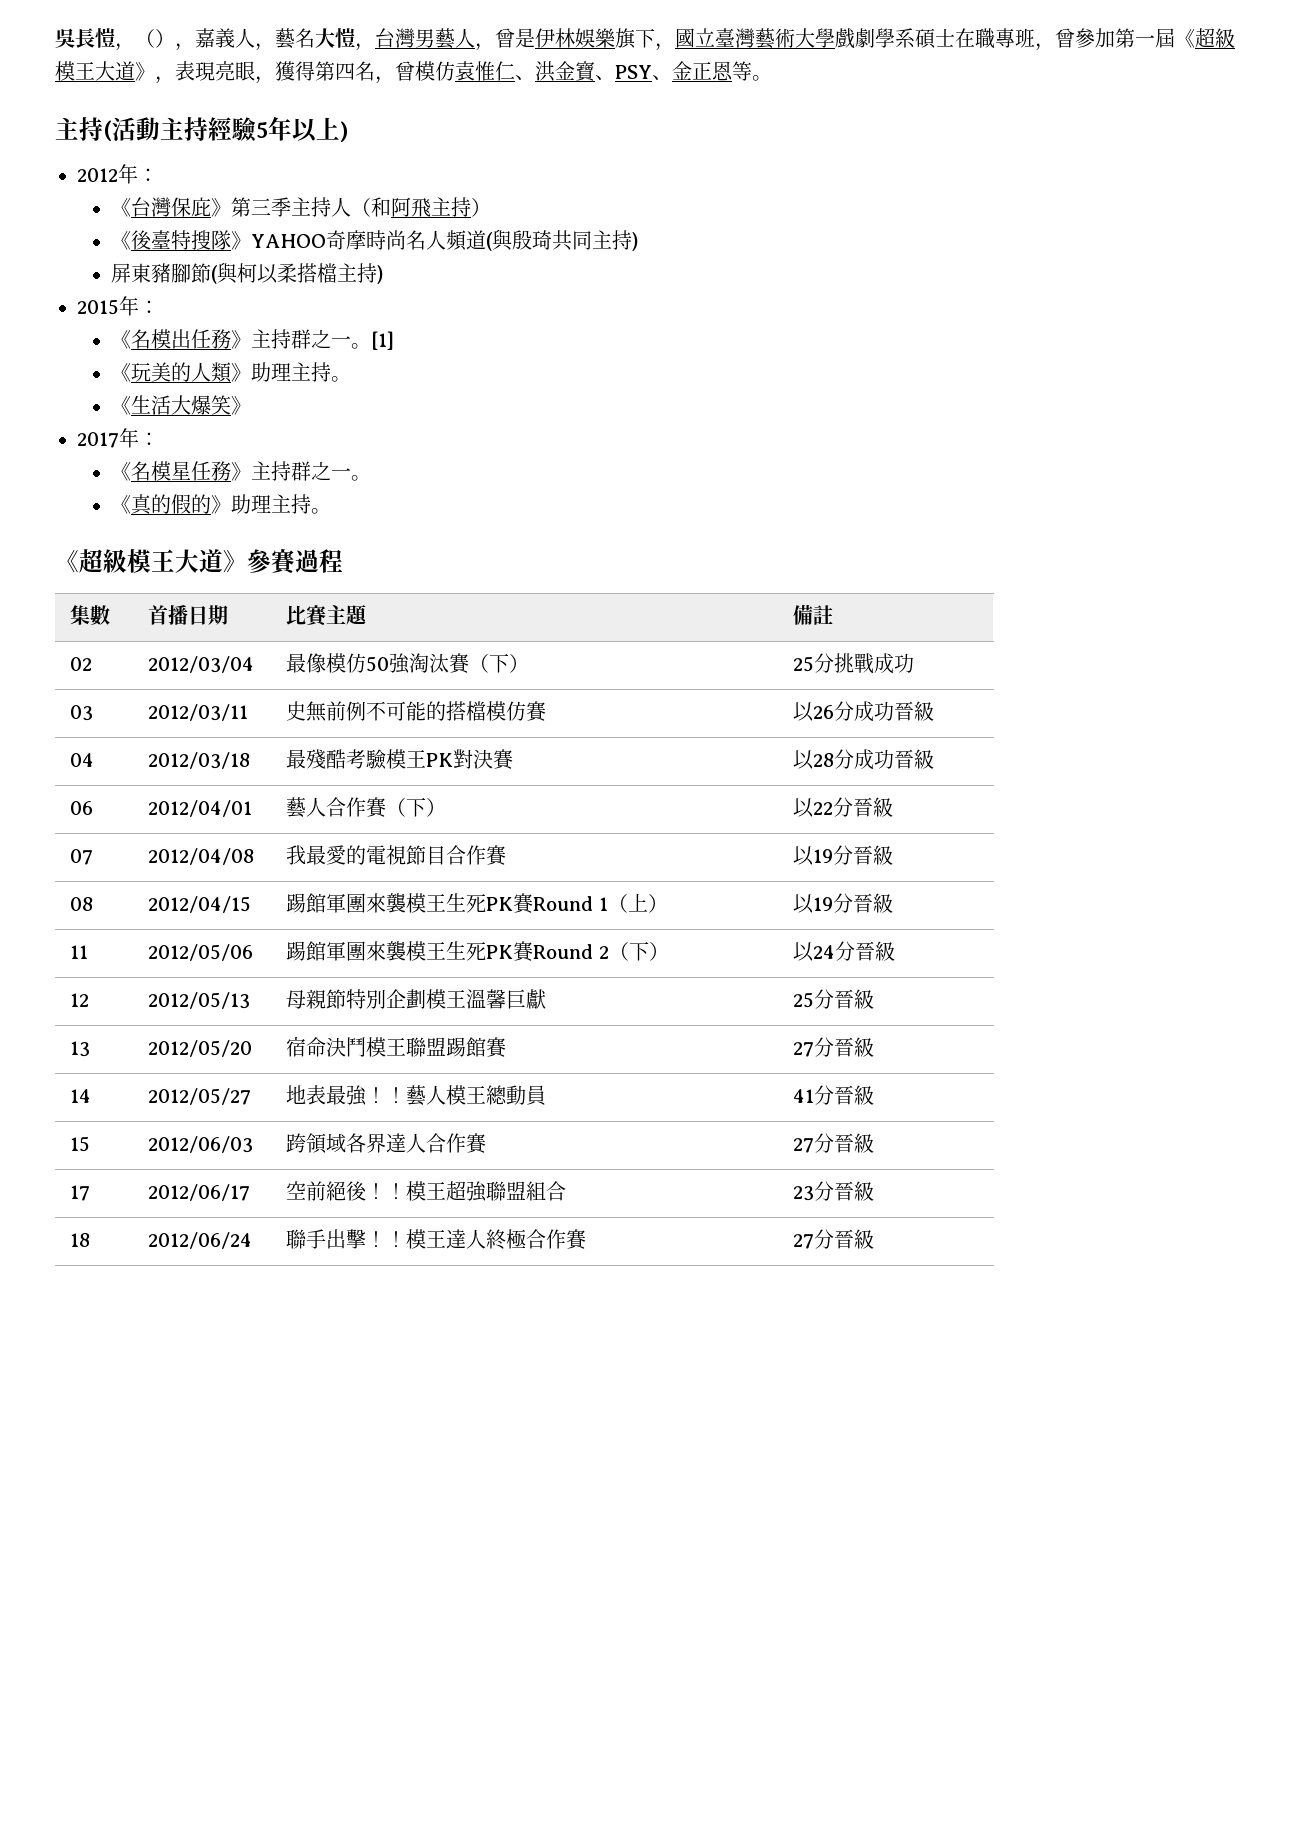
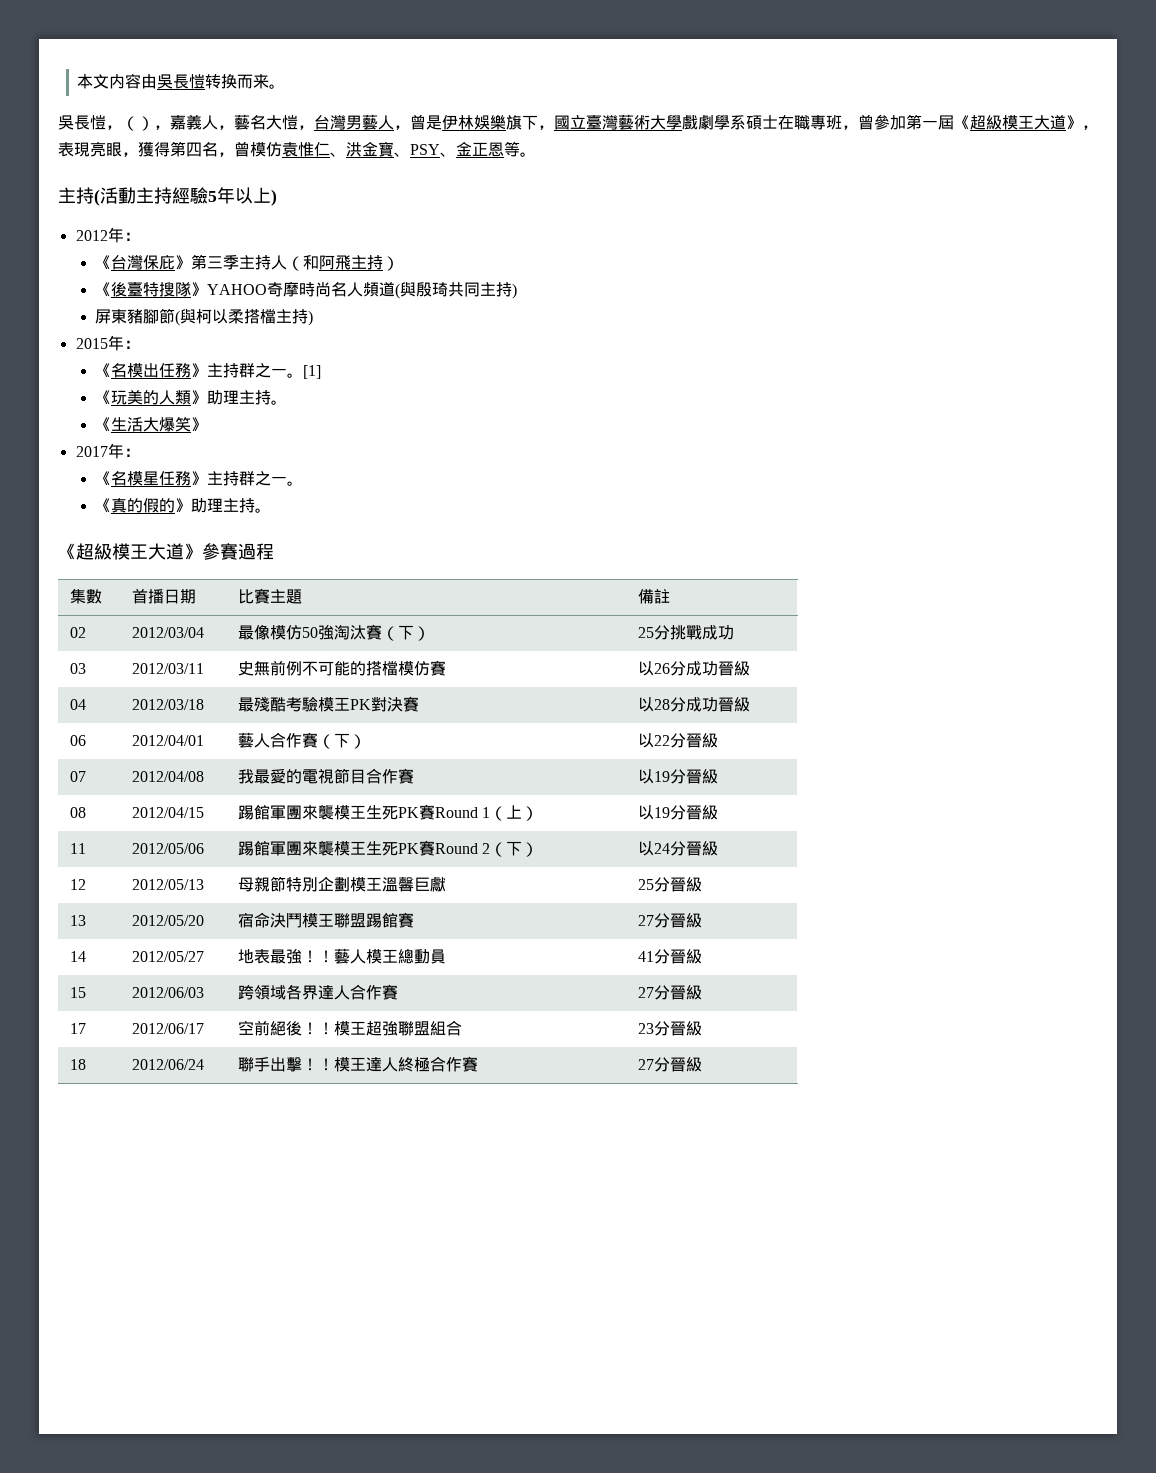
(55, 38) none -> [77,73,286,89] 本文内容由吳長愷转换而来。 //

